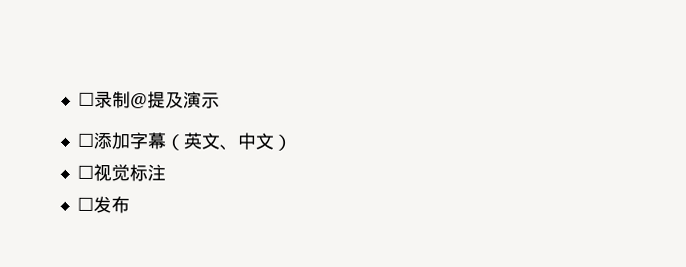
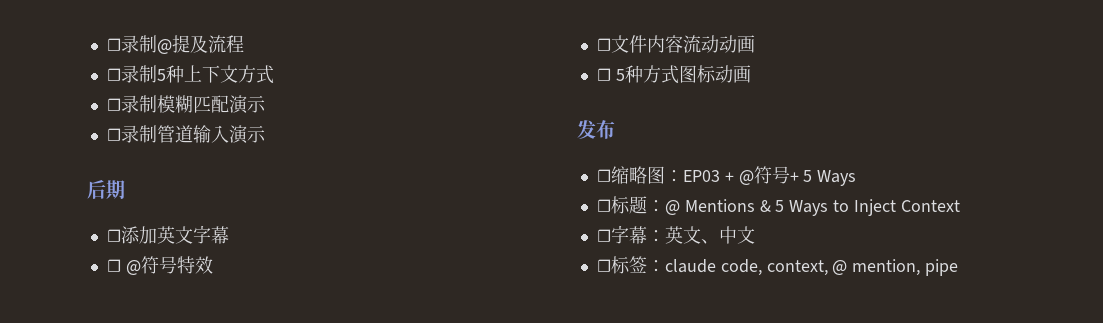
[182,91,220,109] 演示 -> [207,35,244,53] [106,65,274,84] [106,95,266,114] [106,125,266,144] [87,180,125,199] 流程 // ☐录制5种上下文方式 // ☐录制模糊匹配演示 // ☐录制管道输入演示 // 后期
[128,132,184,151] 字幕（ -> [156,225,229,244] [106,256,213,275] [596,35,755,53] [596,65,751,84] [577,120,615,139] [596,166,857,186] [596,196,960,216] [596,225,665,244] 英文字幕 // ☐ @符号特效 // ☐文件内容流动动画 // ☐ 5种方式图标动画 // 发布 // ☐缩略图：EP03 + @符号+ 5 Ways // ☐标题：@ Mentions & 5 Ways to Inject Context // ☐字幕：
[272,134,292,151] [76,163,166,182] [76,195,130,214] ） // ☐视觉标注 // ☐发布 -> [596,256,959,276] // ☐标签：claude code, context, @ mention, pipe

